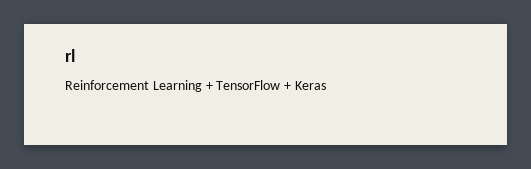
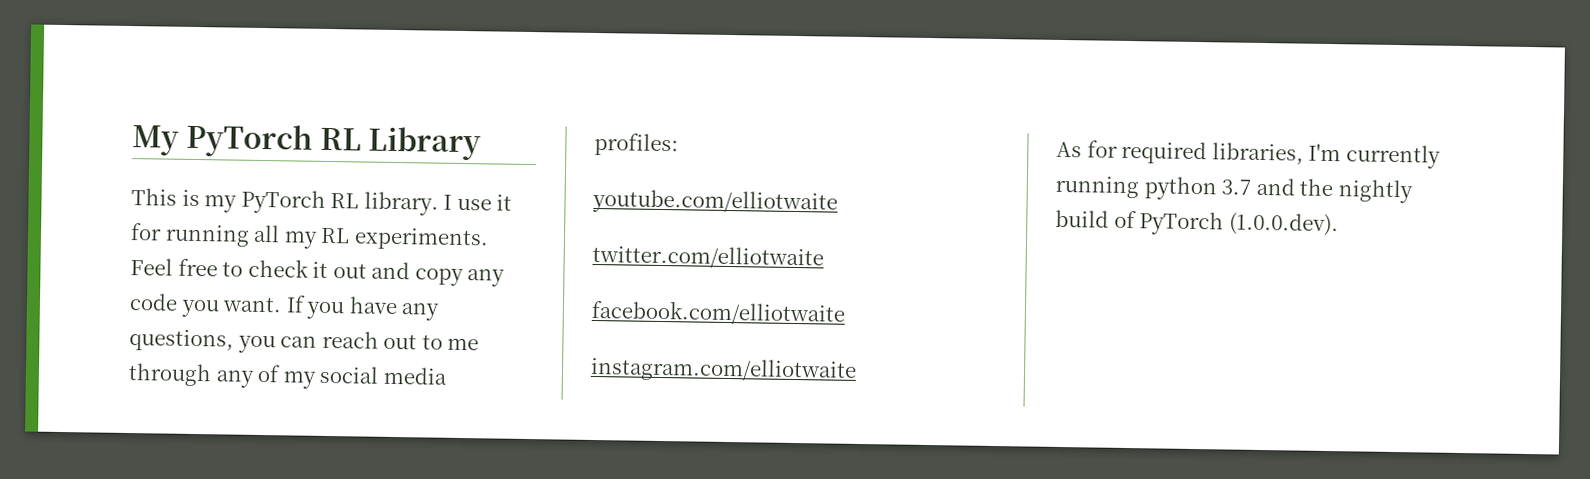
[65,49,75,62] [65,80,326,92] rl // Reinforcement Learning + TensorFlow + Keras -> [132,123,482,161] [131,188,513,216] [130,223,489,251] [130,258,506,287] [129,293,441,321] [129,329,480,354] [128,363,448,389] [594,132,679,157] [592,188,838,216] [592,244,824,270] [591,299,846,326] [590,356,857,383] [1056,140,1441,169] [1055,175,1413,204] [1055,209,1339,237] My PyTorch RL Library // This is my PyTorch RL library. I use it for running all my RL experiments. Feel free to check it out and copy any code you want. If you have any questions, you can reach out to me through any of my social media profiles: // youtube.com/elliotwaite // twitter.com/elliotwaite // facebook.com/elliotwaite // instagram.com/elliotwaite // As for required libraries, I'm currently running python 3.7 and the nightly build of PyTorch (1.0.0.dev).

